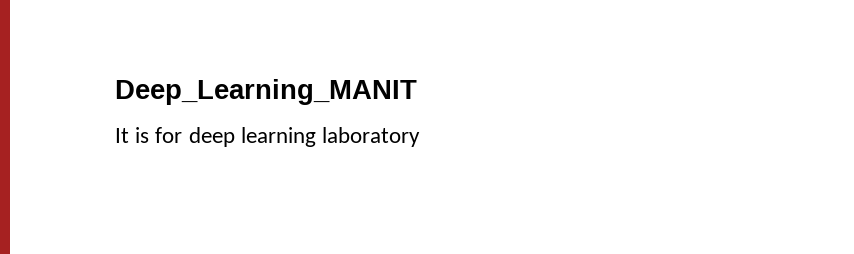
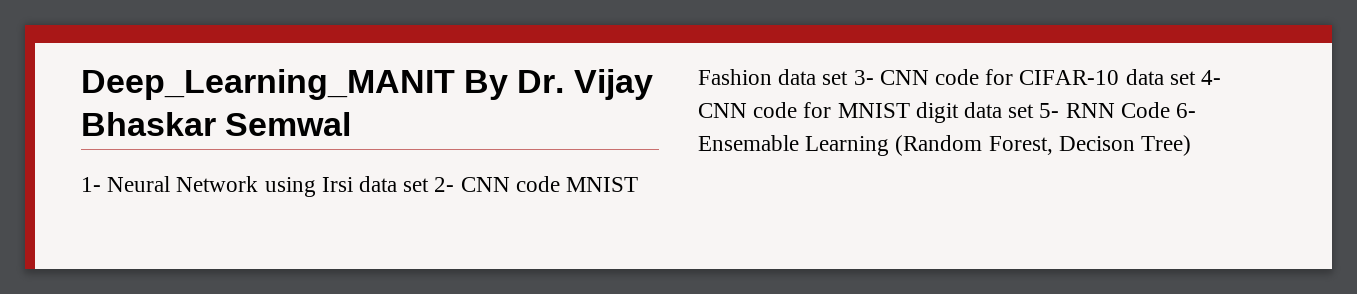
[115,127,421,147] // It is for deep learning laboratory -> [464,69,653,100] [81,112,352,136] [81,176,639,197] [698,69,1222,85] [698,102,1197,123] [698,135,1192,156] By Dr. Vijay Bhaskar Semwal // 1- Neural Network using Irsi data set 2- CNN code MNIST Fashion data set 3- CNN code for CIFAR-10 data set 4- CNN code for MNIST digit data set 5- RNN Code 6- Ensemable Learning (Random Forest, Decison Tree)

